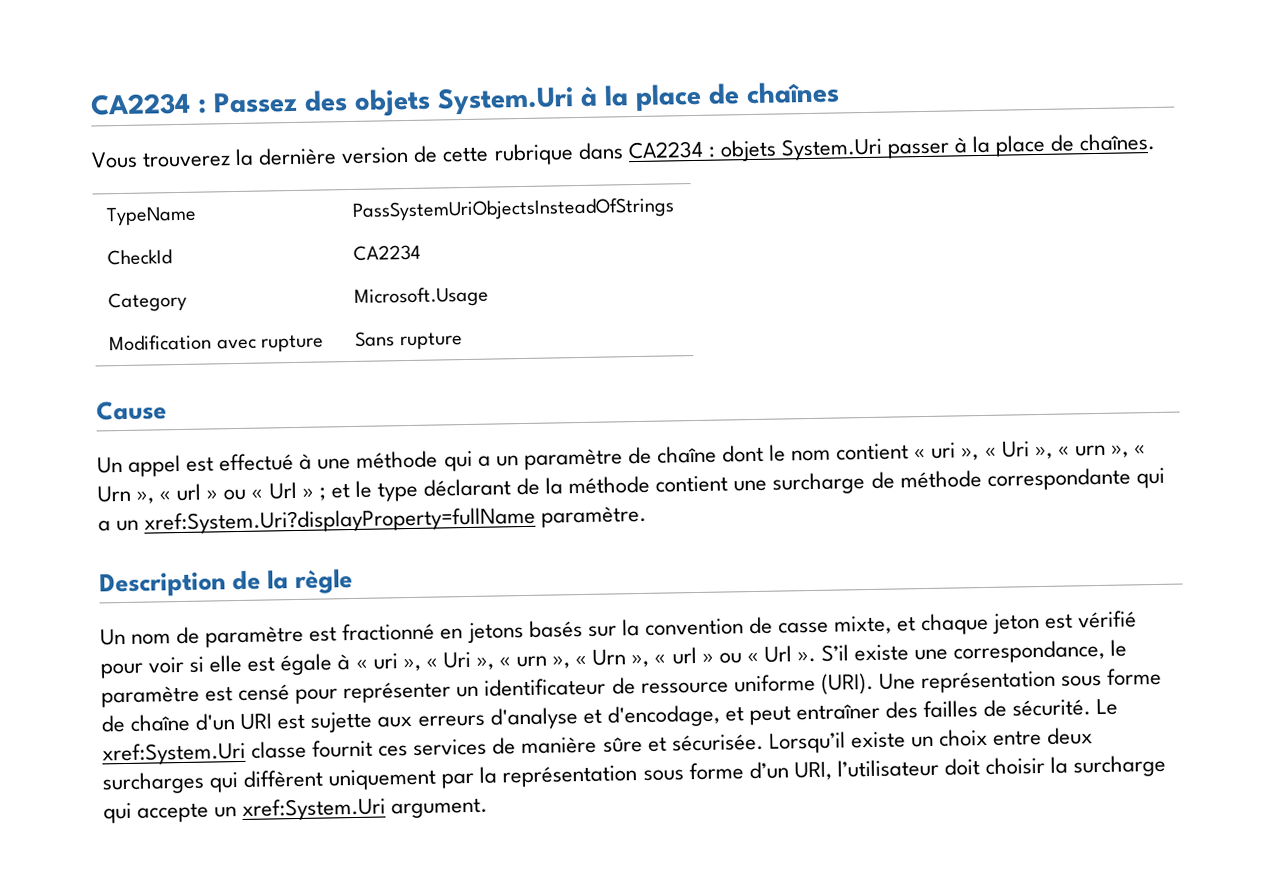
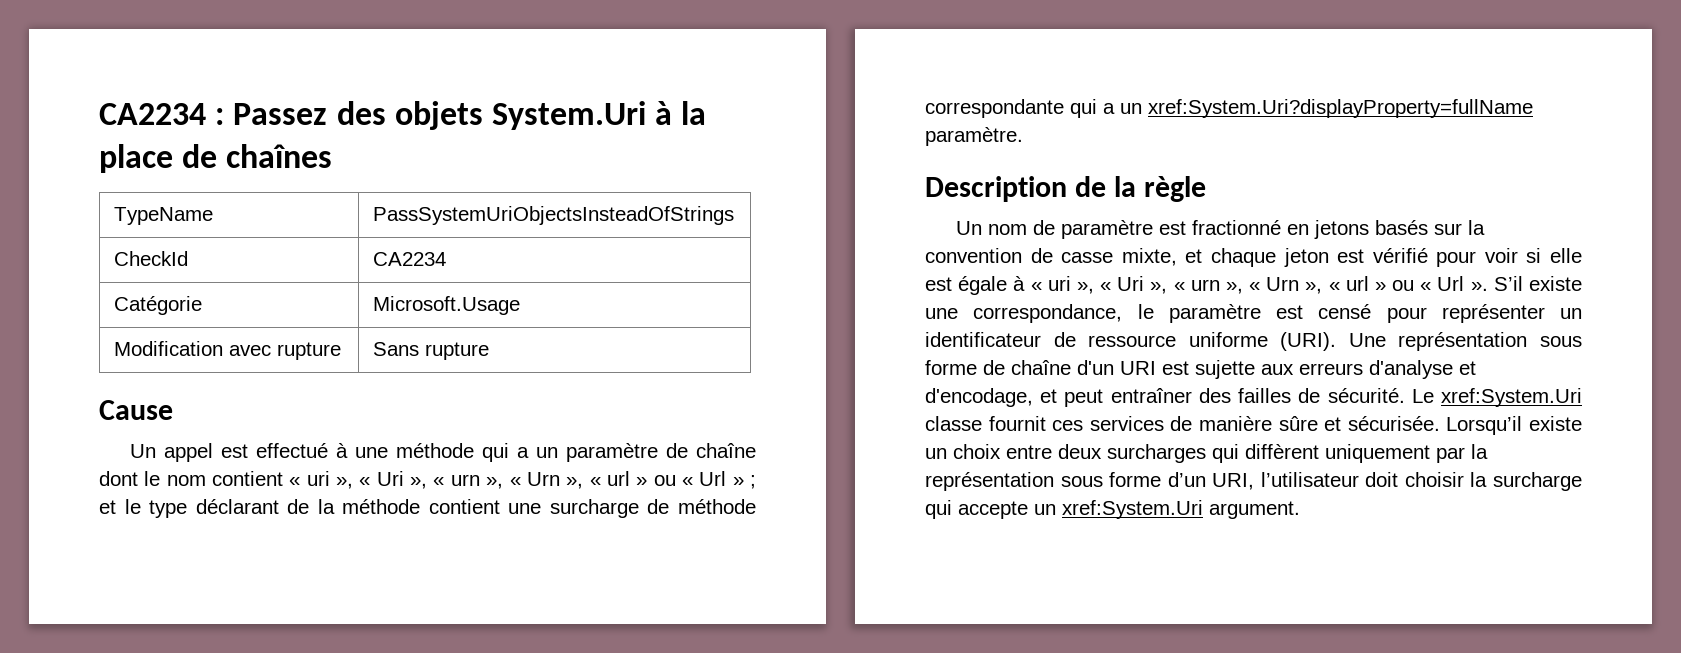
[91,132,1156,169] // Vous trouverez la dernière version de cette rubrique dans CA2234 : objets System.Uri passer à la place de chaînes. -> (333, 156) none
[108,291,188,313] Category -> [113,296,202,315] Catégorie

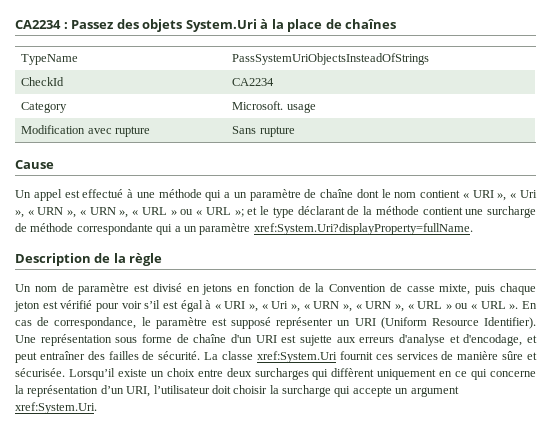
[113,296,202,315] [372,296,520,315] Catégorie | Microsoft.Usage -> [21,102,68,113] [232,101,316,113] Category | Microsoft. usage
[306,471,756,489] uri », « Uri », « urn », « Urn », « url » ou « Url » ; -> [472,190,537,201] [15,207,244,218] URI », « Uri », « URN », « URN », « URL » ou « URL »;
[1148,99,1533,118] [925,127,1023,146] xref:System.Uri?displayProperty=fullName paramètre. -> [199,223,473,235] paramètre xref:System.Uri?displayProperty=fullName.
[1192,220,1282,235] fractionné -> [152,283,182,292] divisé
[1375,220,1486,235] [925,248,1022,263] basés sur la convention -> [237,283,387,292] en fonction de la Convention
[1185,249,1203,263] et -> [475,284,496,295] puis
[1526,248,1582,263] [925,276,1008,295] si elle est égale -> [144,300,203,312] s’il est égal
[1047,276,1582,294] [925,304,1582,323] [925,332,1337,351] uri », « Uri », « urn », « Urn », « url » ou « Url ». S’il existe une correspondance, le paramètre est censé pour représenter un identificateur de ressource uniforme (URI). -> [224,301,538,312] [15,317,536,329] URI », « Uri », « URN », « URN », « URL » ou « URL ». En cas de correspondance, le paramètre est supposé représenter un URI (Uniform Resource Identifier).
[1411,388,1582,407] [925,416,982,431] Le xref:System.Uri classe -> [204,351,337,363] La classe xref:System.Uri
[1436,444,1488,463] [925,472,1162,491] par la représentation sous forme -> [439,369,536,380] [15,385,99,397] en ce qui concerne la représentation
[1062,500,1300,519] xref:System.Uri argument. -> [410,386,459,397] [15,402,97,414] argument xref:System.Uri.

